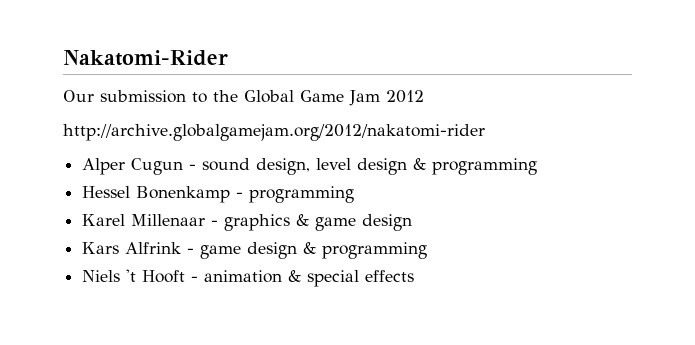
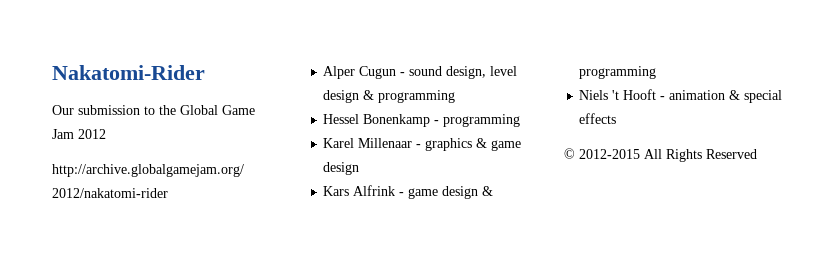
(415, 276) none -> [564,148,757,162] // © 2012-2015 All Rights Reserved

